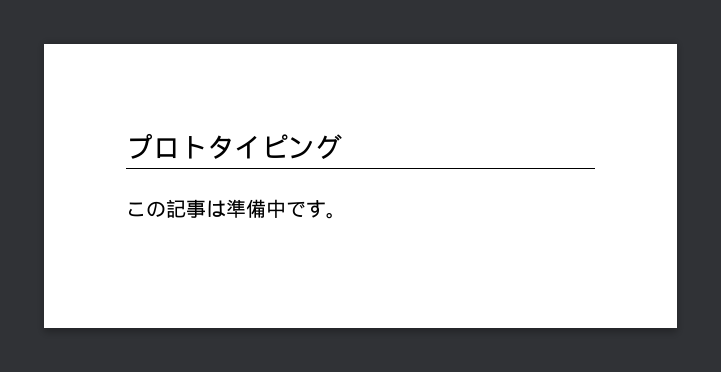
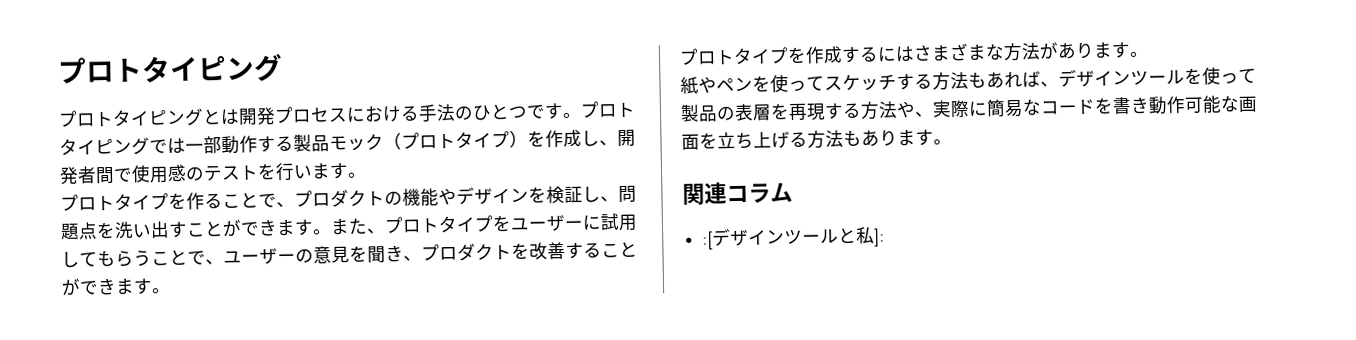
[126,199,346,219] この記事は準備中です。 -> [58,101,636,127] [59,129,636,156] [59,162,367,185] [60,185,637,211] [60,213,638,240] [61,241,638,268] [61,277,171,296] [679,41,1149,65] [680,66,1257,95] [680,95,1258,122] [681,129,952,150] [682,181,793,205] [702,226,886,250] プロトタイピングとは開発プロセスにおける手法のひとつです。プロトタイピングでは一部動作する製品モック（プロトタイプ）を作成し、開発者間で使用感のテストを行います。 // プロトタイプを作ることで、プロダクトの機能やデザインを検証し、問題点を洗い出すことができます。また、プロトタイプをユーザーに試用してもらうことで、ユーザーの意見を聞き、プロダクトを改善することができます。 // プロトタイプを作成するにはさまざまな方法があります。 // 紙やペンを使ってスケッチする方法もあれば、デザインツールを使って製品の表層を再現する方法や、実際に簡易なコードを書き動作可能な画面を立ち上げる方法もあります。 // 関連コラム // :[デザインツールと私]:

